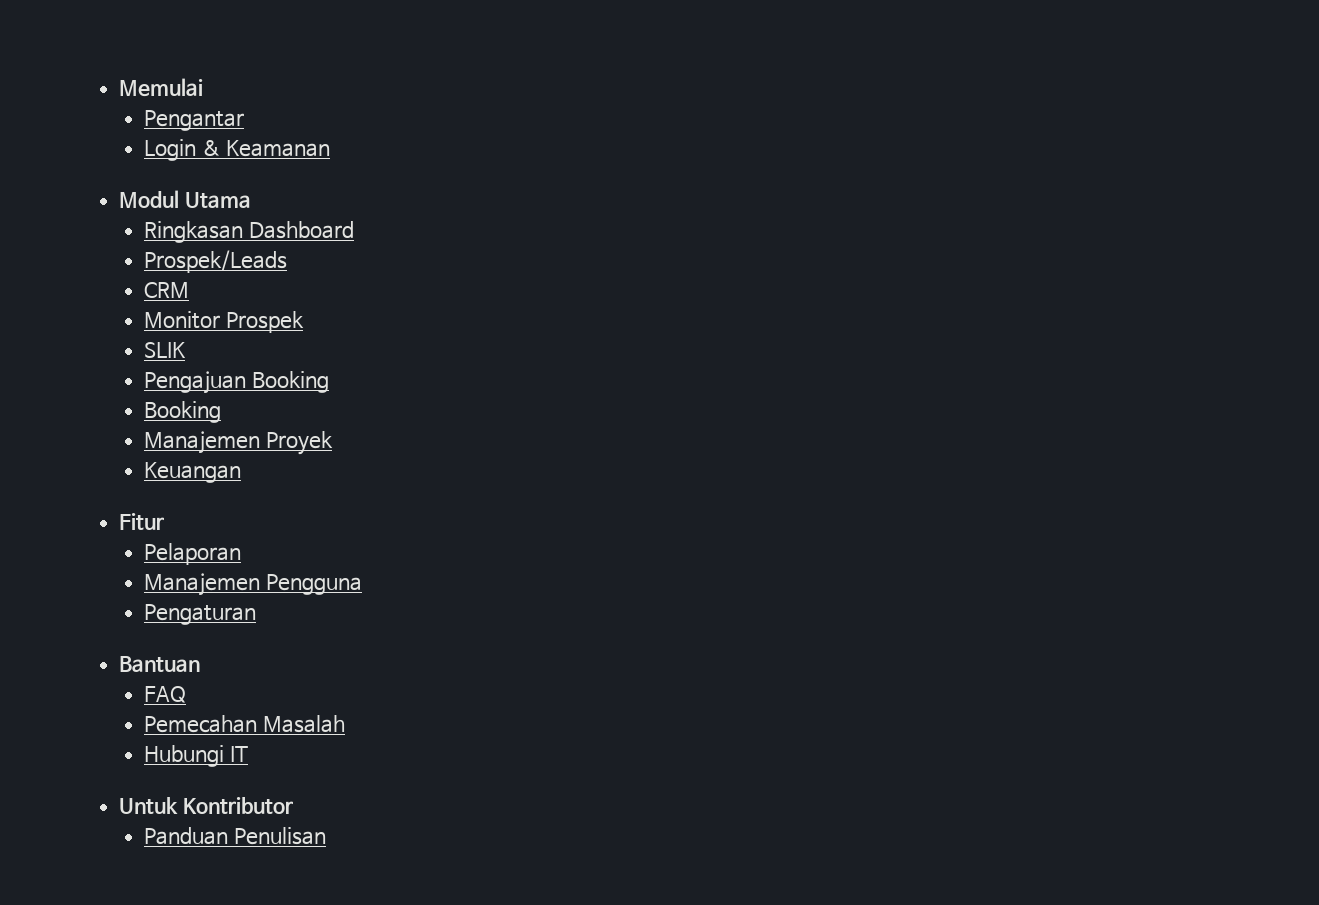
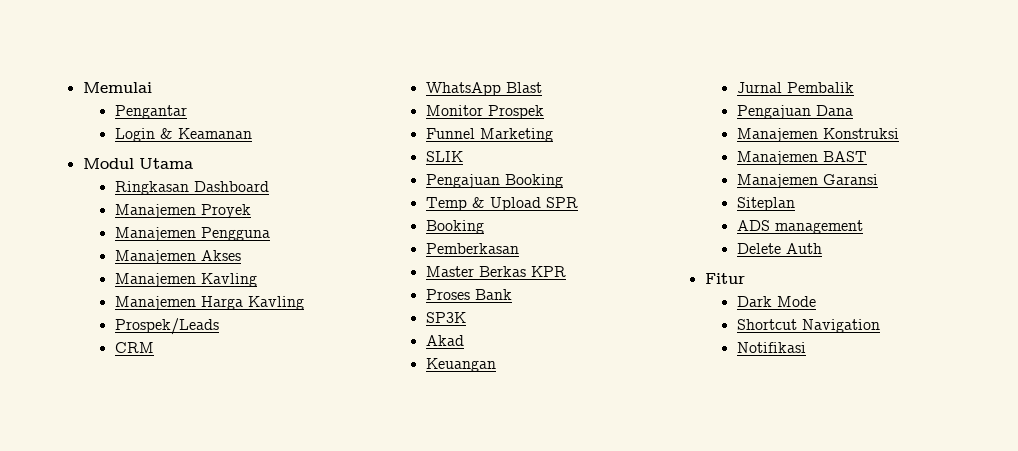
(354, 230) none -> [114,204,251,218] [114,227,270,241] [114,250,241,264] [114,273,257,287] [114,296,304,310] // Manajemen Proyek // Manajemen Pengguna // Manajemen Akses // Manajemen Kavling // Manajemen Harga Kavling
(190, 290) none -> [425,82,542,96] // WhatsApp Blast
(304, 322) none -> [425,128,553,142] // Funnel Marketing
[144,401,222,423] [144,431,333,455] [144,462,242,483] [119,513,165,530] [144,543,242,565] [144,573,362,596] [144,604,257,625] [119,656,201,672] [144,686,187,703] [144,715,345,733] [144,745,248,767] [119,797,293,814] [144,827,326,845] Booking // Manajemen Proyek // Keuangan // Fitur // Pelaporan // Manajemen Pengguna // Pengaturan // Bantuan // FAQ // Pemecahan Masalah // Hubungi IT // Untuk Kontributor // Panduan Penulisan -> [425,197,578,211] [425,220,484,234] [425,243,519,254] [425,266,566,277] [425,289,512,300] [425,312,466,323] [425,335,464,346] [425,358,496,372] [736,82,854,93] [736,105,853,119] [736,128,899,142] [736,151,867,165] [736,174,878,188] [736,197,795,211] [736,220,863,234] [736,243,822,254] [704,273,745,284] [736,296,816,307] [736,319,880,333] [736,342,806,353] Temp & Upload SPR // Booking // Pemberkasan // Master Berkas KPR // Proses Bank // SP3K // Akad // Keuangan // Jurnal Pembalik // Pengajuan Dana // Manajemen Konstruksi // Manajemen BAST // Manajemen Garansi // Siteplan // ADS management // Delete Auth // Fitur // Dark Mode // Shortcut Navigation // Notifikasi

